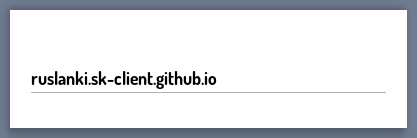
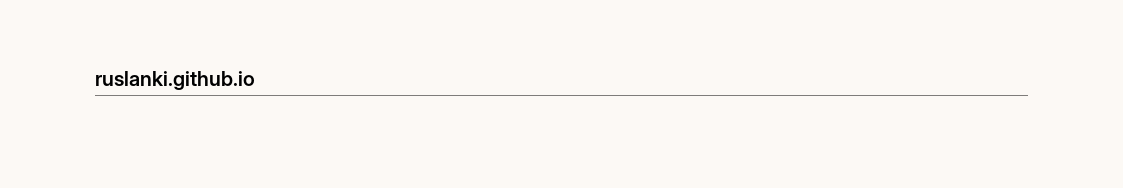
[31,71,217,89] ruslanki.sk-client.github.io -> [95,71,255,90] ruslanki.github.io

